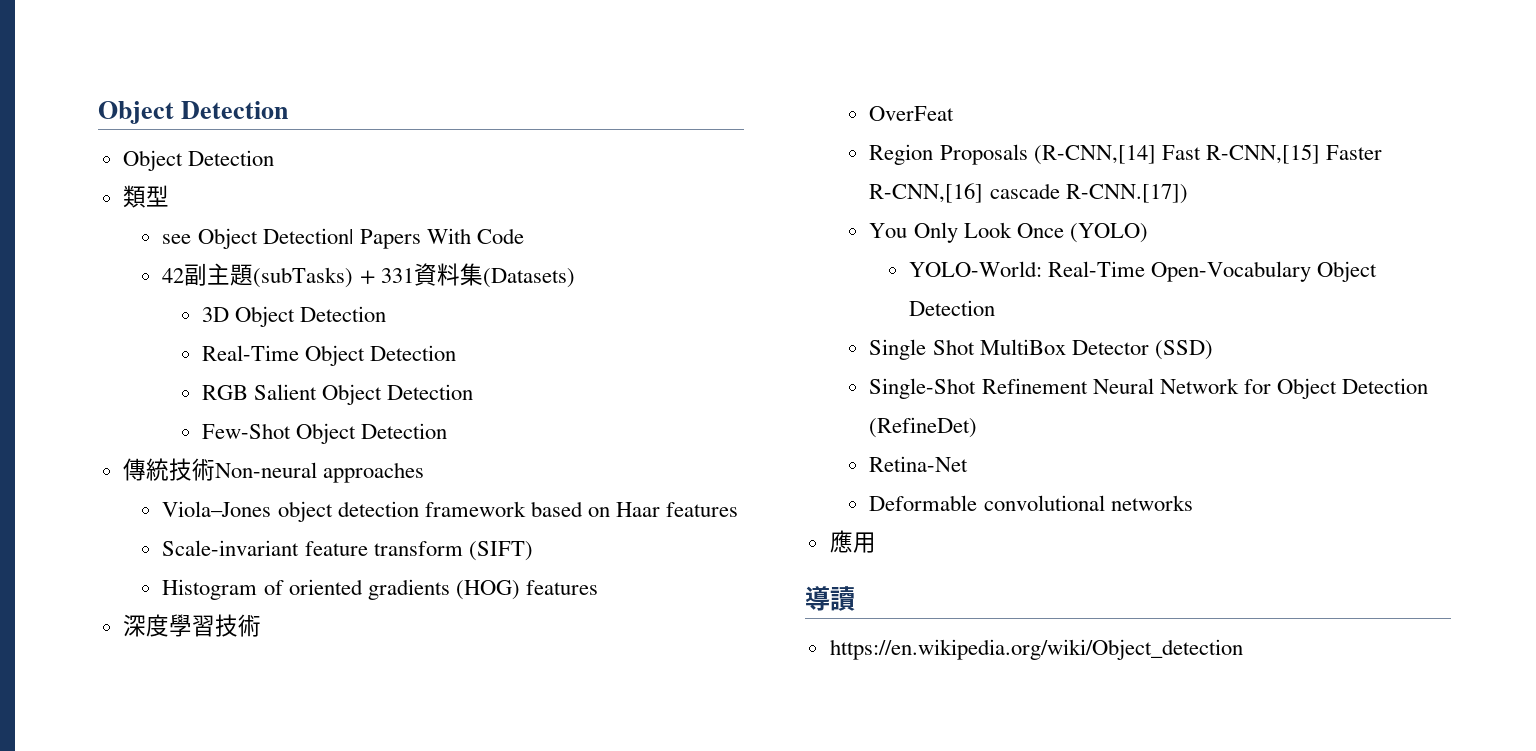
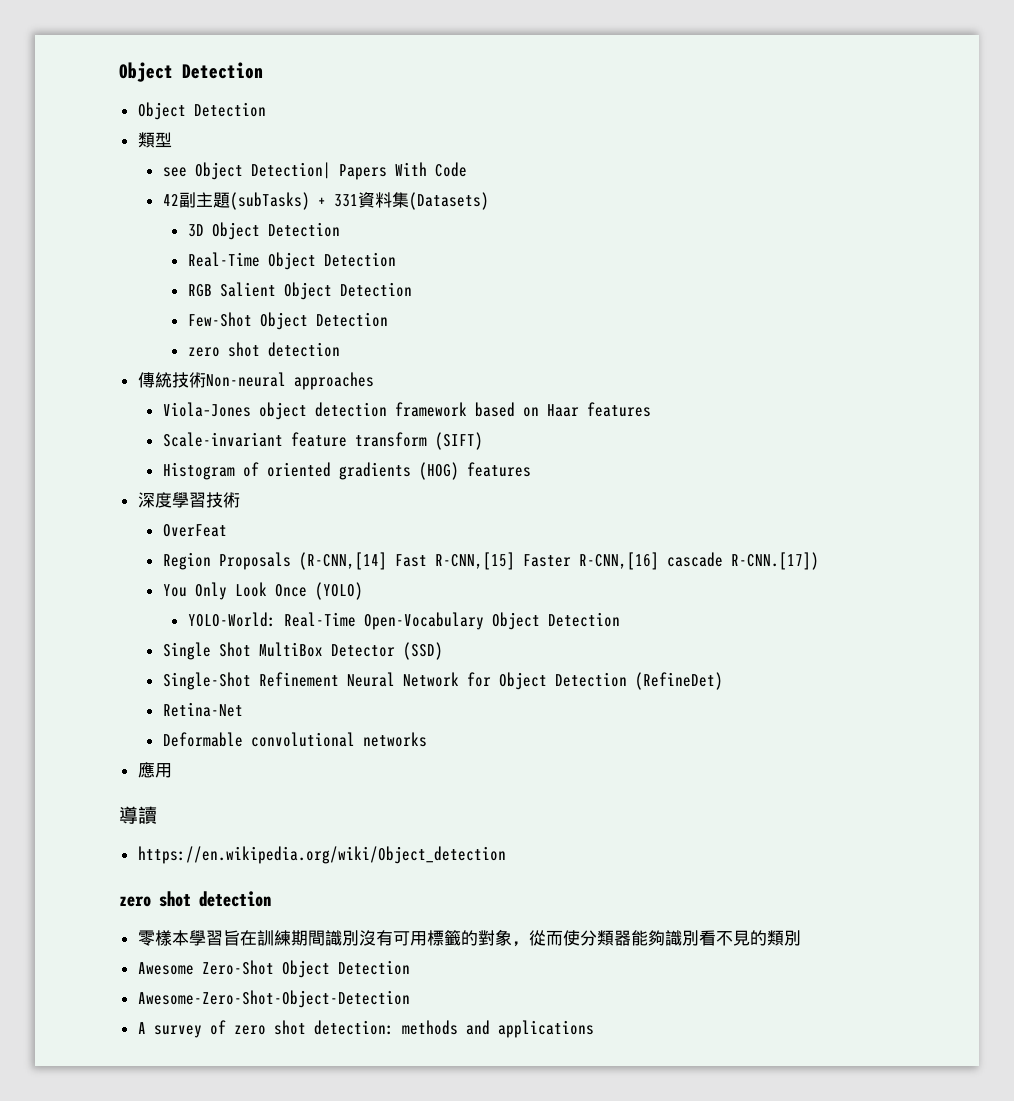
(448, 431) none -> [187,342,340,357] // zero shot detection
(1243, 649) none -> [119,891,271,907] [137,929,801,947] [137,960,410,978] [137,990,410,1008] [137,1020,594,1038] // zero shot detection // 零樣本學習旨在訓練期間識別沒有可用標籤的對象，從而使分類器能夠識別看不見的類別 // Awesome Zero-Shot Object Detection // Awesome-Zero-Shot-Object-Detection // A survey of zero shot detection: methods and applications

